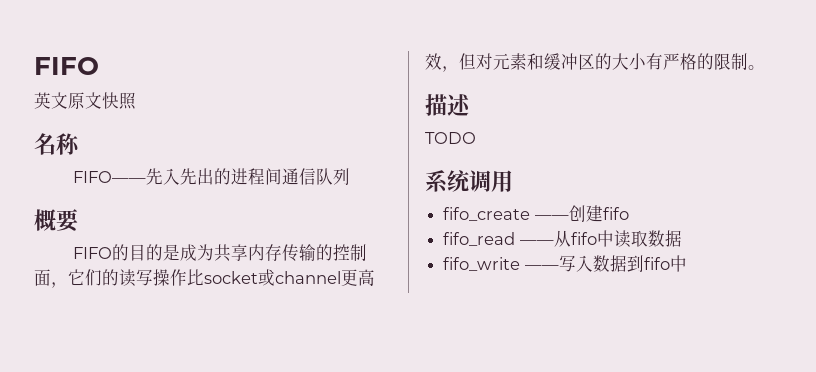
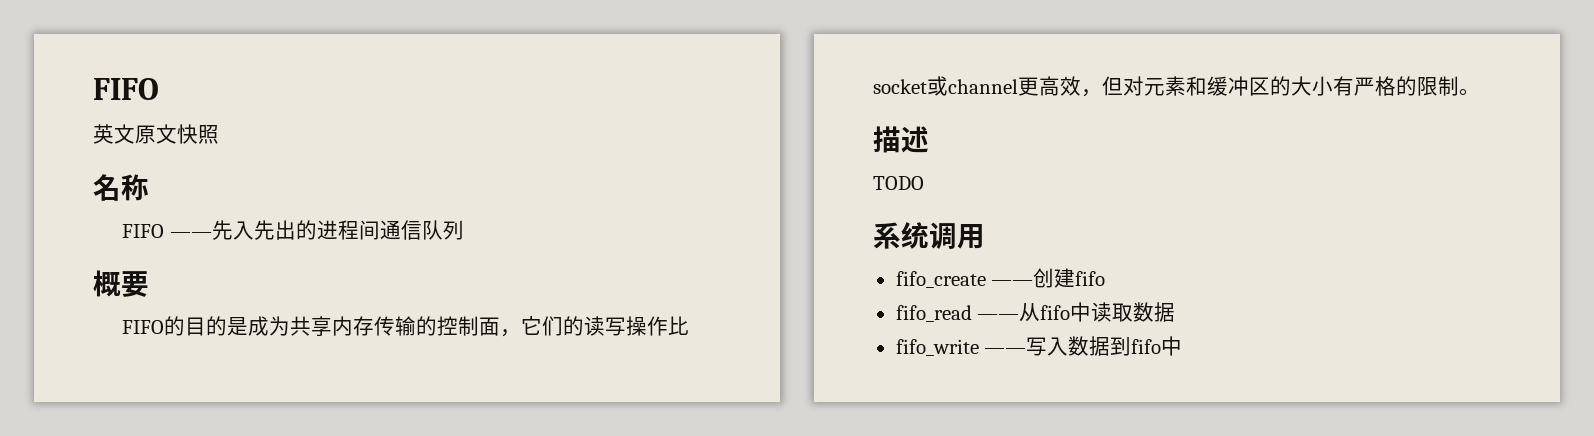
[73,171,147,183] FIFO—— -> [122,224,212,238] FIFO ——

